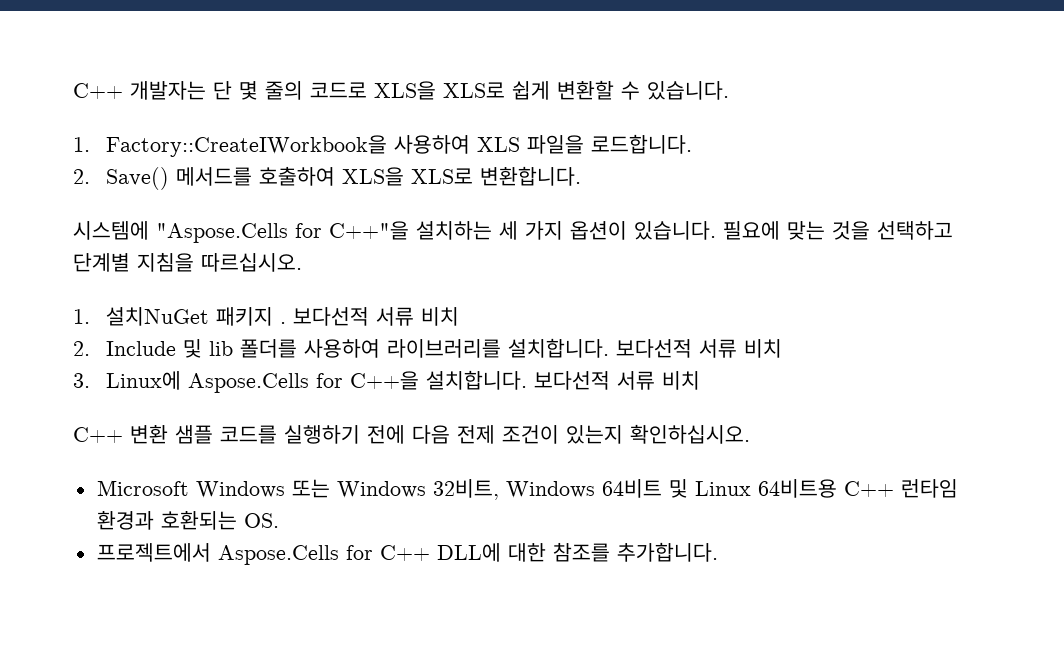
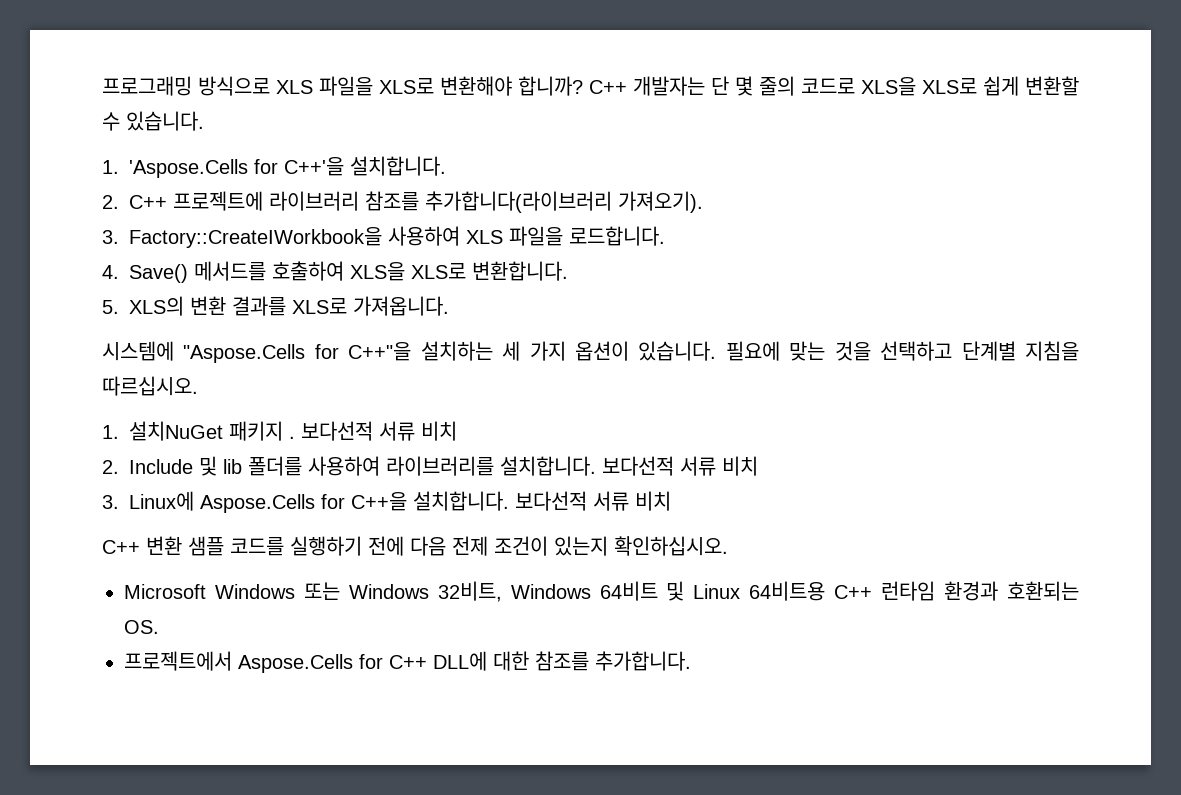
(73, 91) none -> [102,76,583,96] 프로그래밍 방식으로 XLS 파일을 XLS로 변환해야 합니까?
(90, 144) none -> [129,156,446,178] [102,191,703,213] [102,230,119,244] 'Aspose.Cells for C++'을 설치합니다. // 2. C++ 프로젝트에 라이브러리 참조를 추가합니다(라이브러리 가져오기). // 3.
[73,169,90,184] 2. -> [102,265,119,279] 4.
(581, 176) none -> [102,296,449,316] // 5. XLS의 변환 결과를 XLS로 가져옵니다.

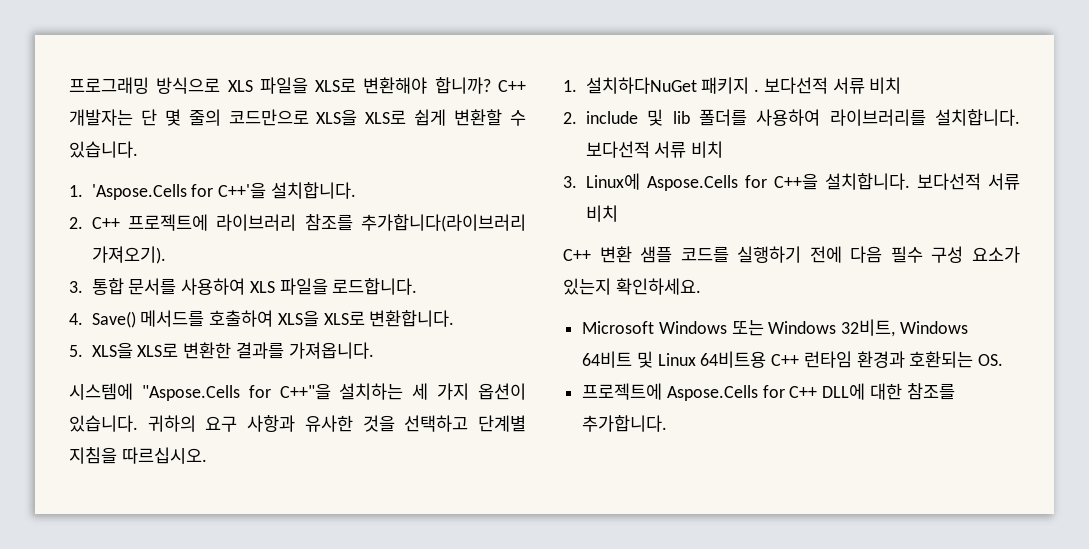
[801,78,855,94] 코드로 -> [228,109,309,126] 코드만으로
[129,227,382,248] Factory::CreateIWorkbook을 -> [91,278,177,295] 통합 문서를
[129,296,347,316] XLS의 변환 결과를 XLS로 -> [91,342,284,359] XLS을 XLS로 변환한 결과를
[725,341,826,361] 필요에 맞는 -> [147,415,353,432] 귀하의 요구 사항과 유사한
[129,421,223,441] 설치NuGet -> [585,77,697,94] 설치하다NuGet
[129,459,193,474] Include -> [585,111,638,124] include
[452,536,728,556] 전제 조건이 있는지 확인하십시오. -> [890,246,1020,263] [563,278,701,295] 필수 구성 요소가 있는지 확인하세요.
[124,651,232,671] 프로젝트에서 -> [582,383,663,400] 프로젝트에

